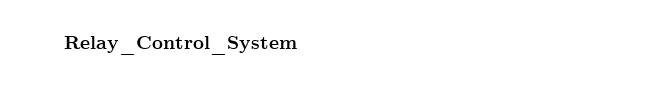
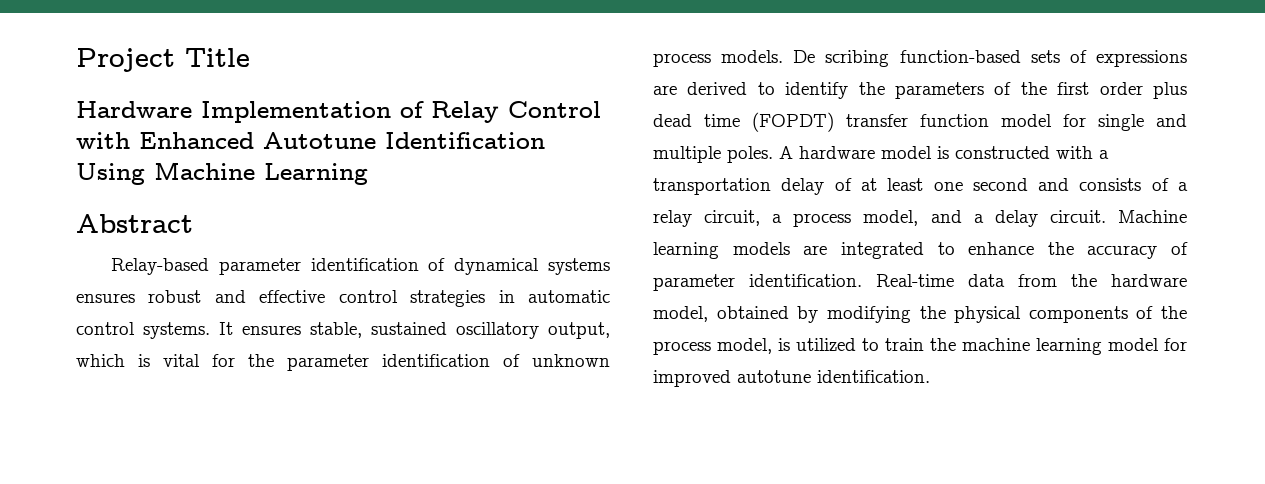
[64,36,297,55] Relay_Control_System -> [76,48,250,72] [76,101,601,123] [76,132,545,149] [76,162,368,185] [76,214,193,233] [111,258,610,275] [76,290,610,307] [76,322,610,339] [76,354,610,371] [653,50,1187,67] [653,82,1187,99] [653,112,1187,132] [653,146,1109,163] [653,178,1188,195] [653,210,1187,227] [653,242,1188,259] [653,274,1187,291] [653,306,1187,323] [653,338,1187,355] [653,370,930,387] Project Title // Hardware Implementation of Relay Control with Enhanced Autotune Identification Using Machine Learning // Abstract // Relay-based parameter identification of dynamical systems ensures robust and effective control strategies in automatic control systems. It ensures stable, sustained oscillatory output, which is vital for the parameter identification of unknown process models. De scribing function-based sets of expressions are derived to identify the parameters of the first order plus dead time (FOPDT) transfer function model for single and multiple poles. A hardware model is constructed with a transportation delay of at least one second and consists of a relay circuit, a process model, and a delay circuit. Machine learning models are integrated to enhance the accuracy of parameter identification. Real-time data from the hardware model, obtained by modifying the physical components of the process model, is utilized to train the machine learning model for improved autotune identification.

